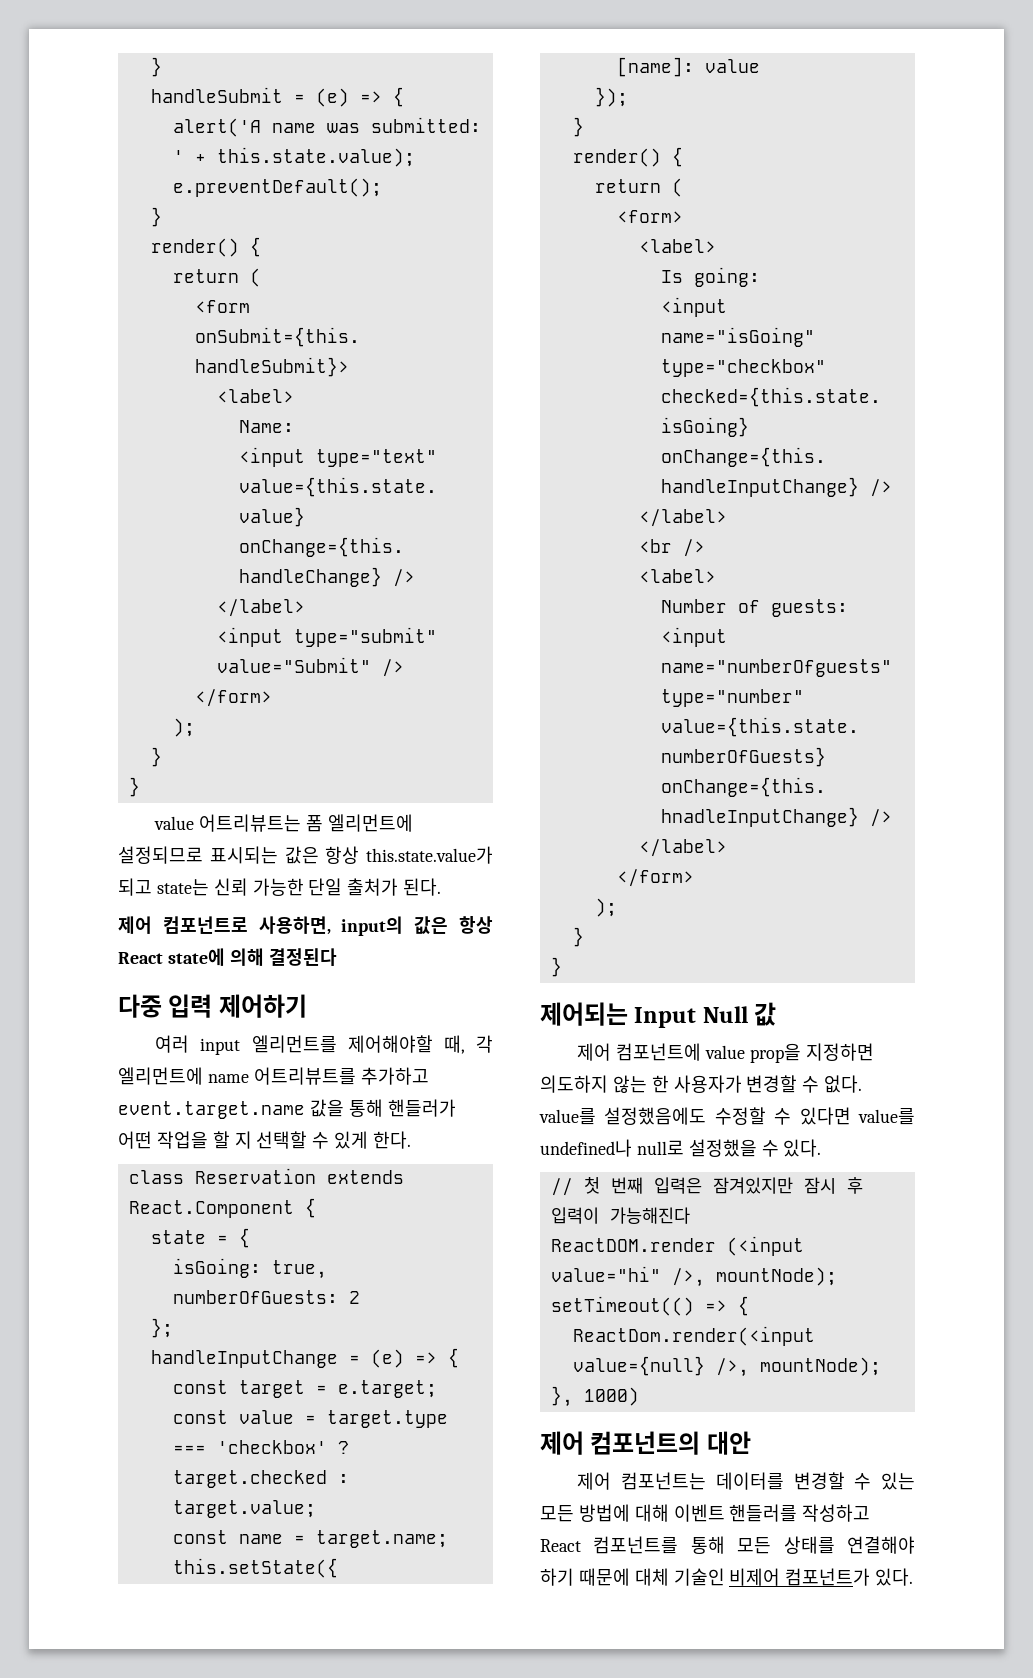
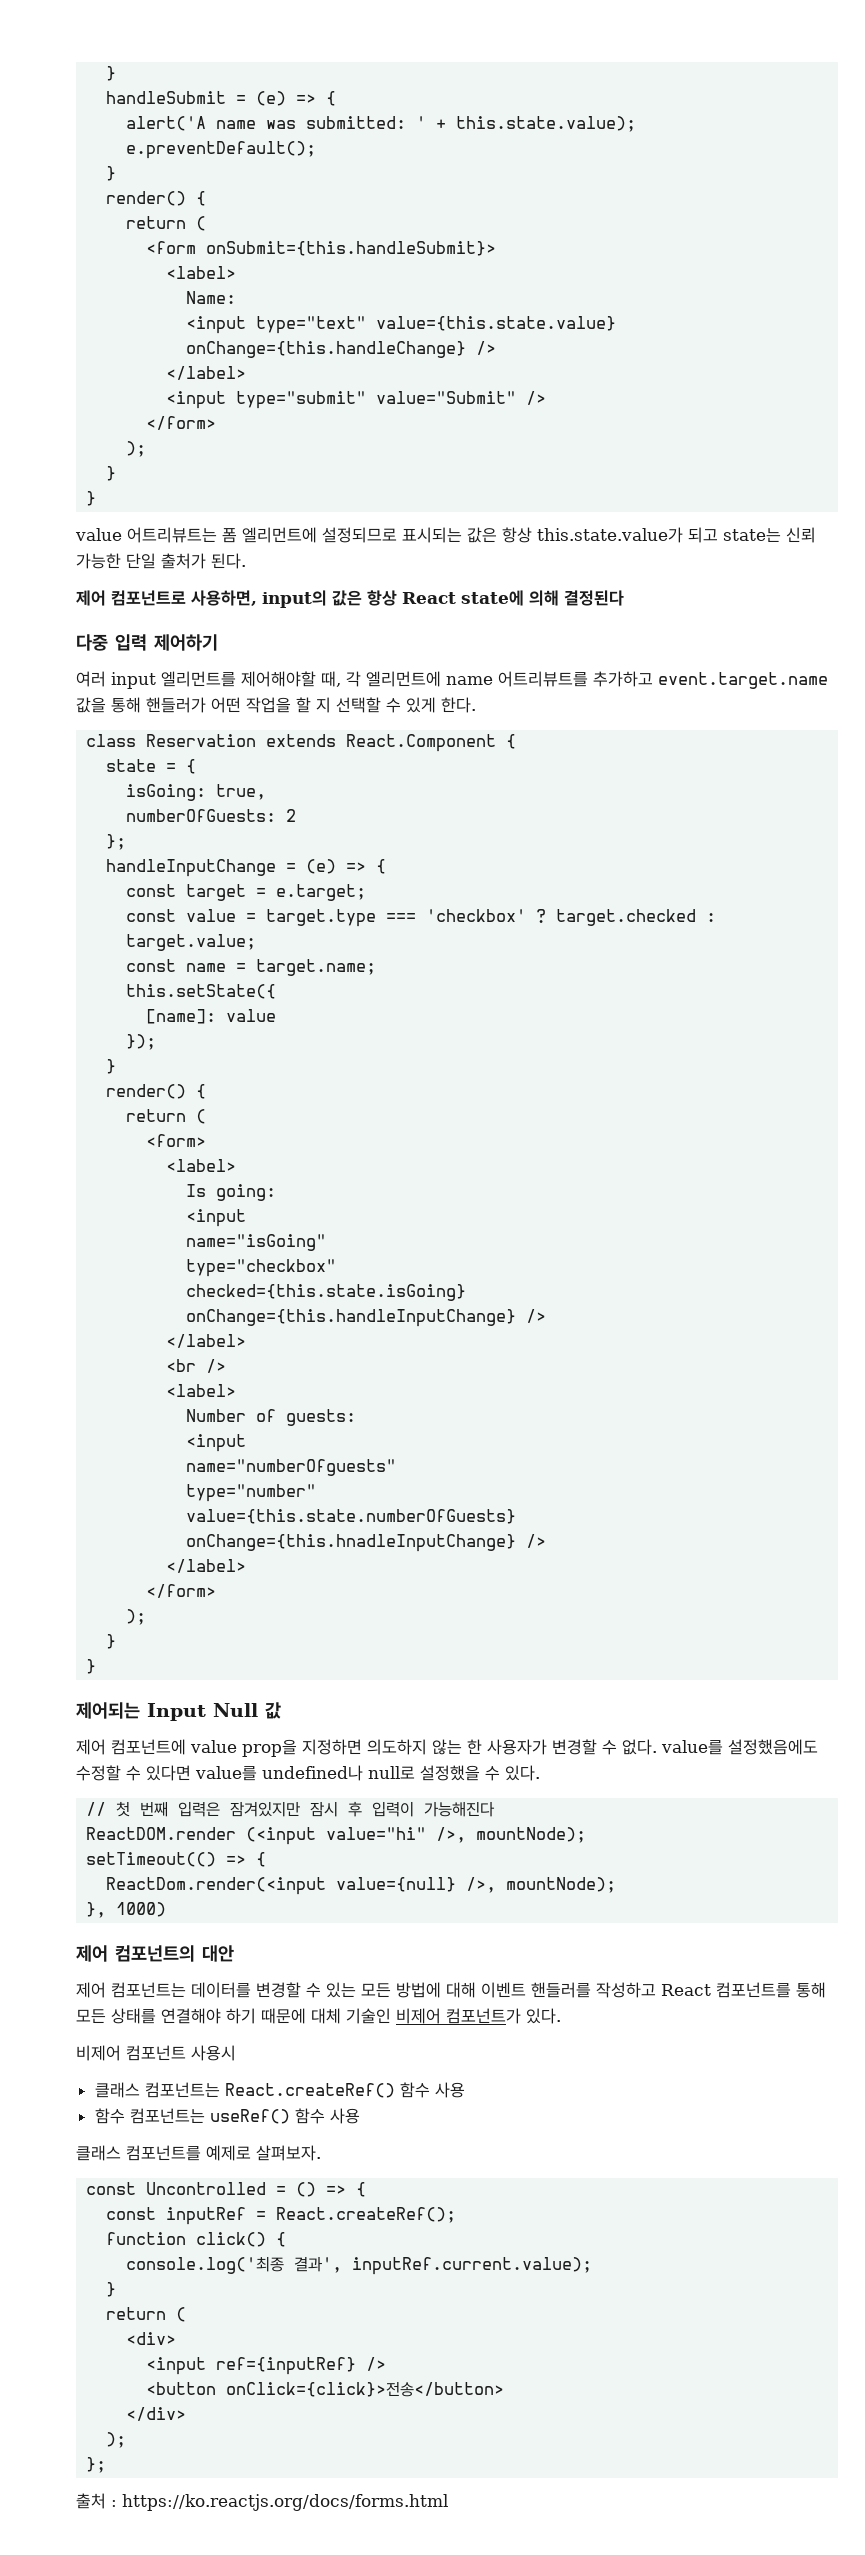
(914, 1577) none -> [76,2045,236,2061] [94,2082,465,2098] [94,2108,360,2124] [76,2145,321,2161] [86,2182,367,2197] [106,2207,457,2225] [106,2232,287,2247] [126,2256,593,2275] [106,2282,117,2297] [106,2307,187,2322] [126,2332,177,2345] [146,2357,387,2375] [146,2382,505,2397] [126,2407,187,2421] [106,2432,127,2448] [86,2457,107,2473] [76,2493,448,2511] // 비제어 컴포넌트 사용시 // 클래스 컴포넌트는 React.createRef() 함수 사용 // 함수 컴포넌트는 useRef() 함수 사용 // 클래스 컴포넌트를 예제로 살펴보자. // const Uncontrolled = () => { // const inputRef = React.createRef(); // function click() { // console.log('최종 결과', inputRef.current.value); // } // return ( // <div> // <input ref={inputRef} /> // <button onClick={click}>전송</button> // </div> // ); // }; // 출처 : https://ko.reactjs.org/docs/forms.html

